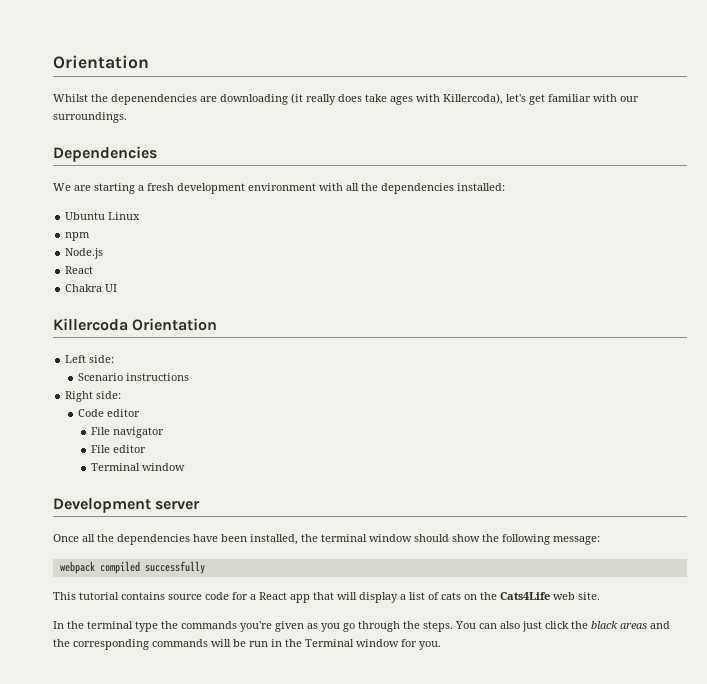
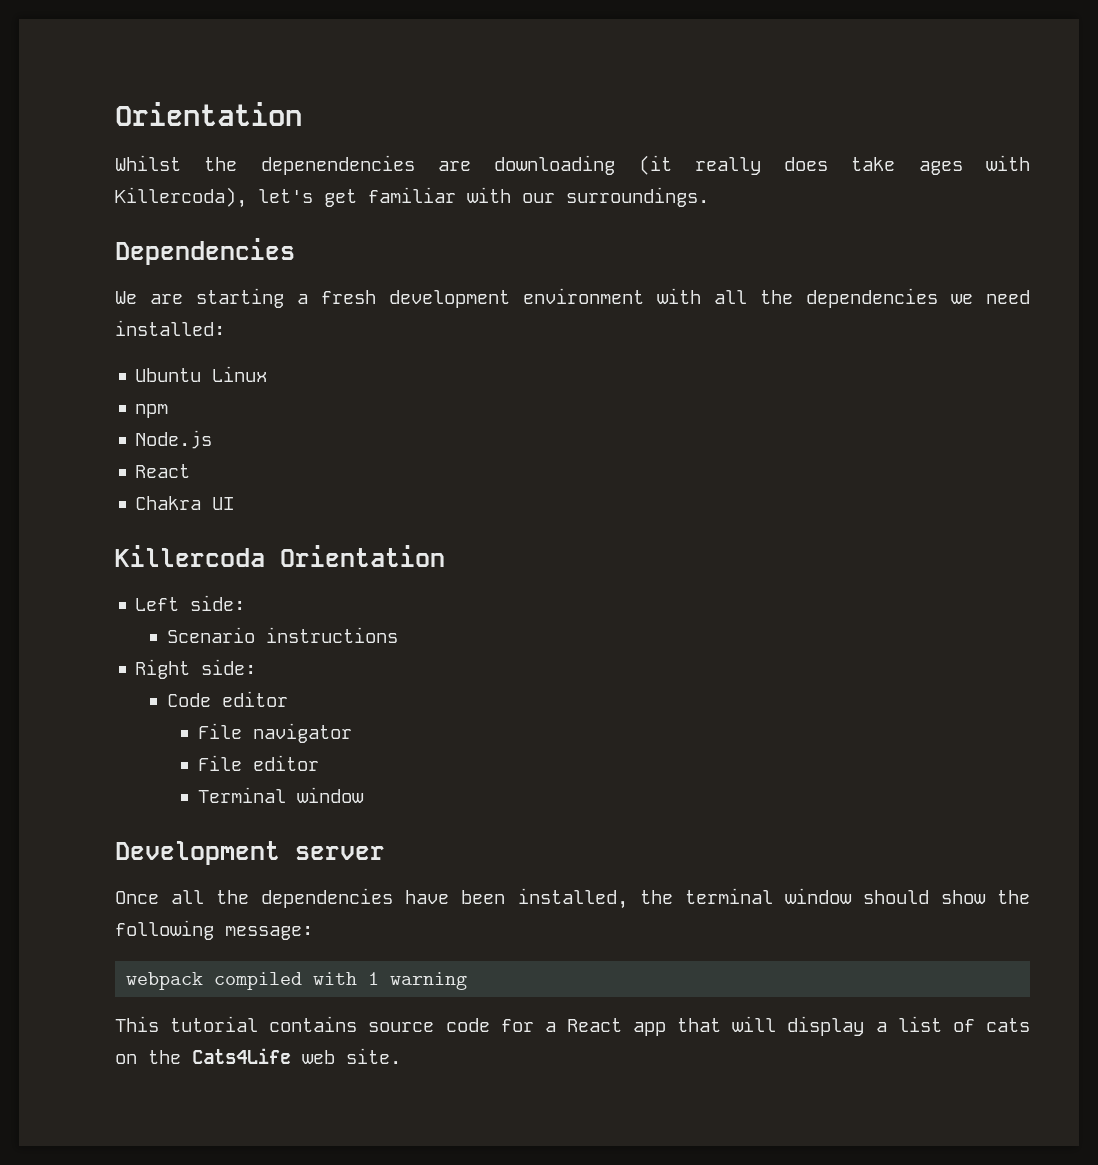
(454, 188) none -> [951,290,1030,304] we need
[144,561,205,574] successfully -> [313,972,468,990] with 1 warning
[53,621,670,632] [53,639,441,650] // In the terminal type the commands you're given as you go through the steps. You can also just click the black areas and the corresponding commands will be run in the Terminal window for you. -> (401, 1056) none

